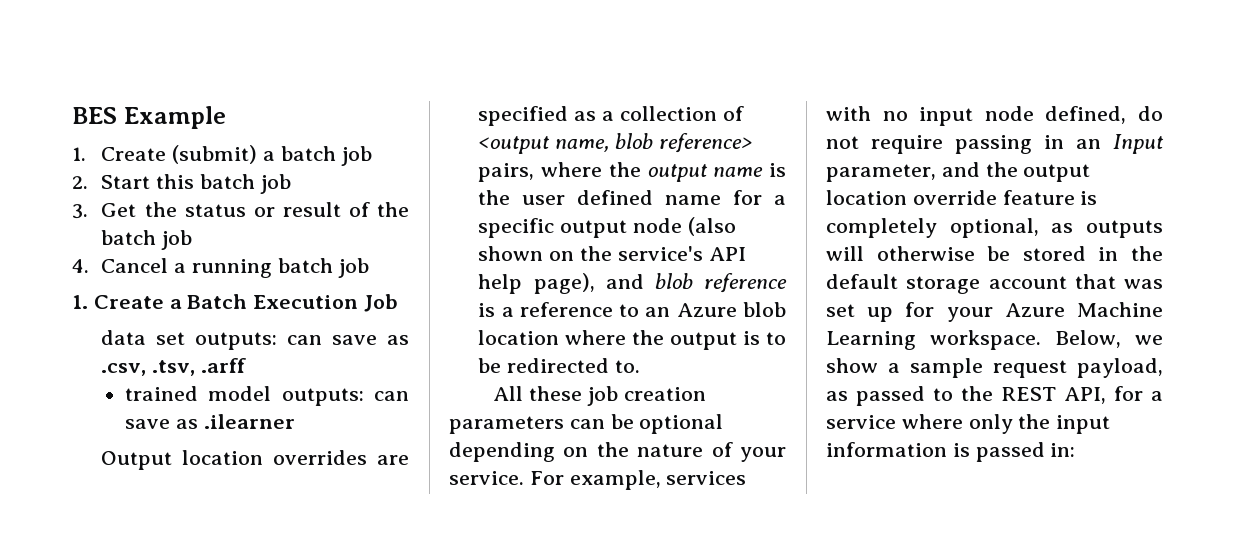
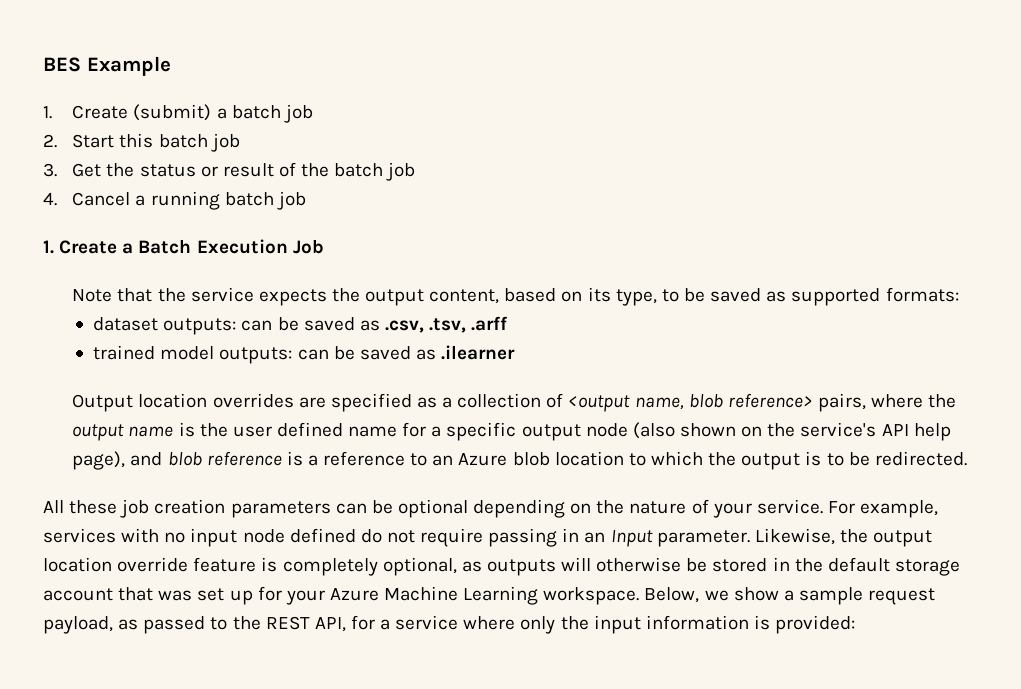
[101,330,378,350] data set outputs: can save -> [72,287,959,306] [93,317,355,335] Note that the service expects the output content, based on its type, to be saved as supported formats: // dataset outputs: can be saved
[125,419,171,429] save -> [333,346,411,360] be saved
[565,330,627,345] where -> [628,451,703,466] to which
[507,358,641,373] redirected to. -> [874,451,967,466] redirected.
[1045,106,1127,124] defined, -> [289,528,356,543] defined
[826,162,980,182] parameter, and -> [656,528,835,547] parameter. Likewise,
[975,442,1076,462] passed in: -> [775,615,856,634] provided:

